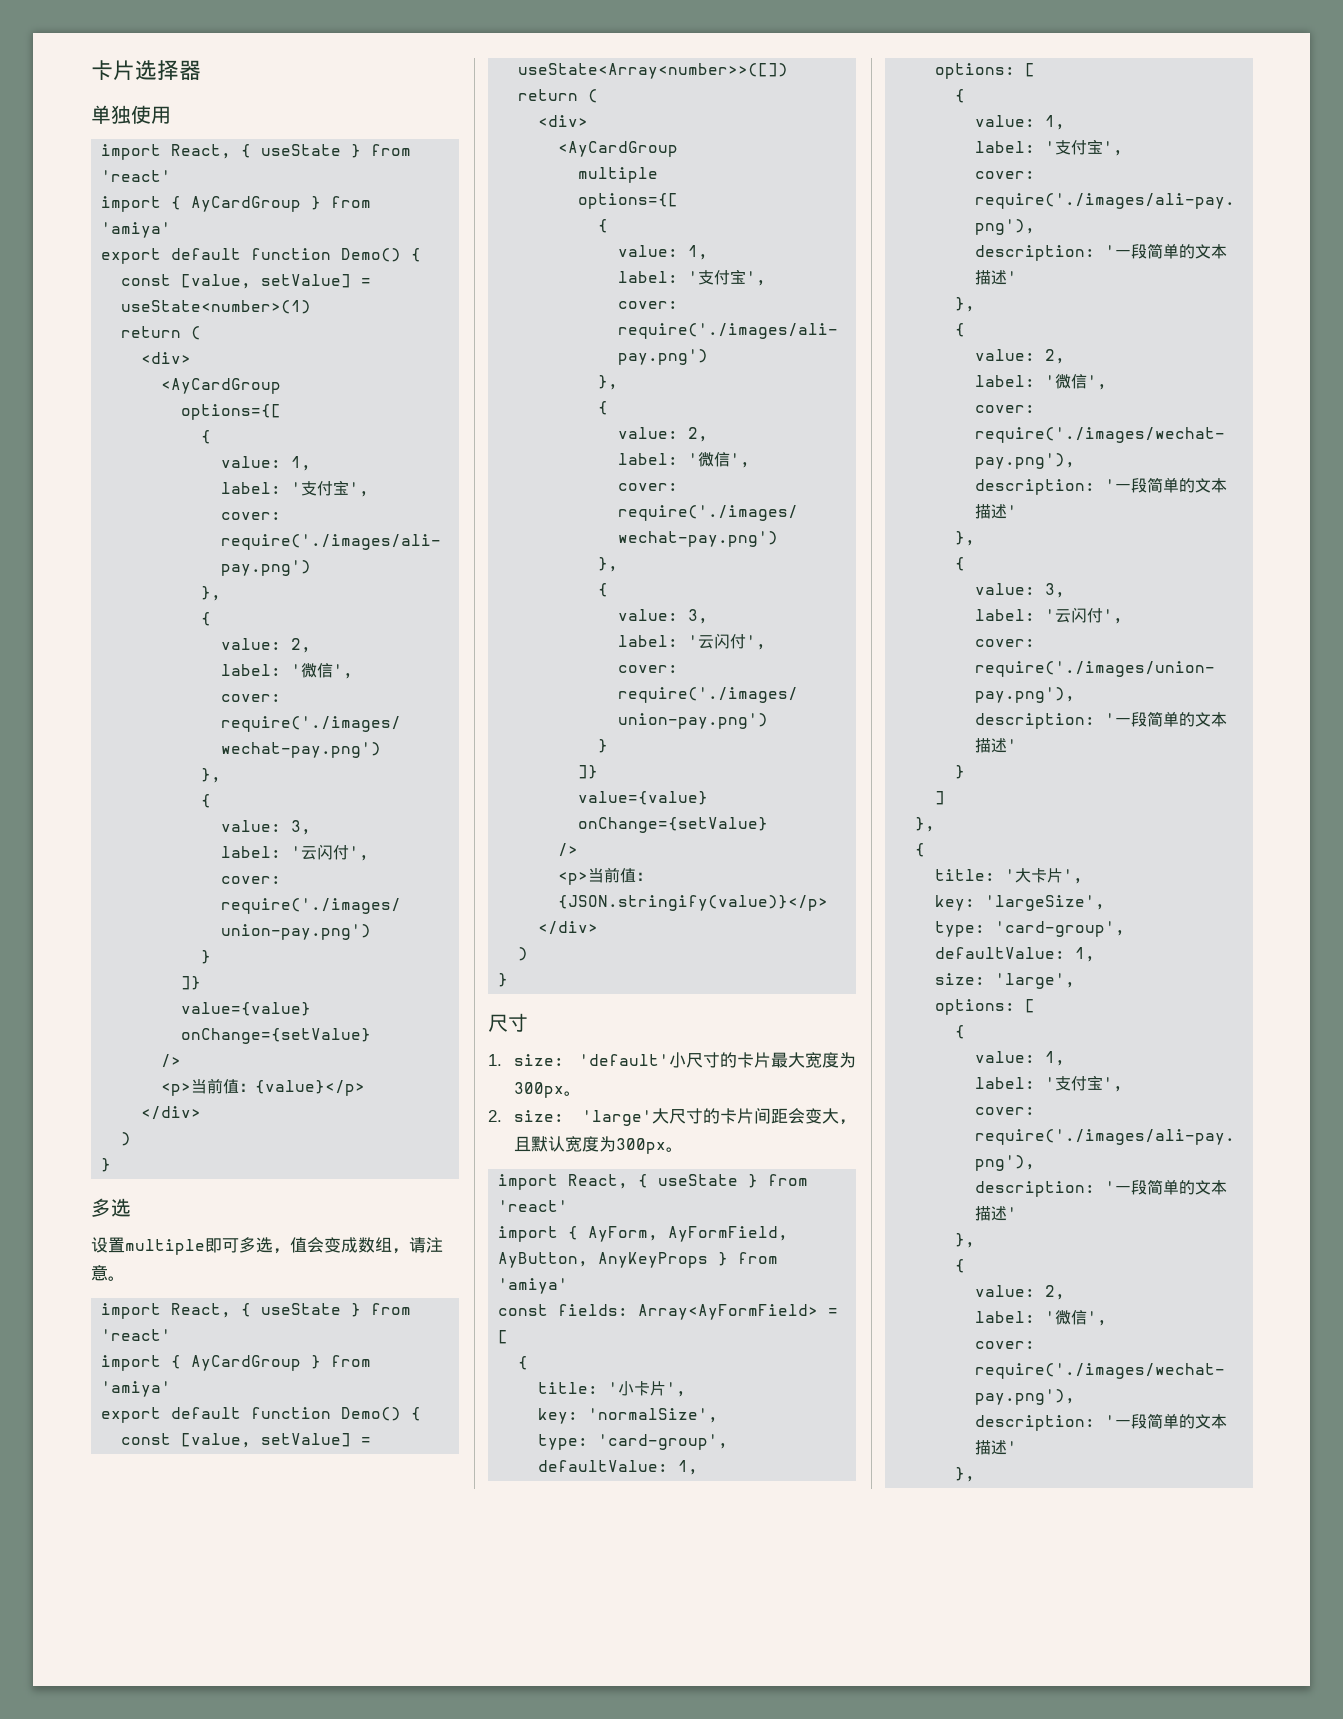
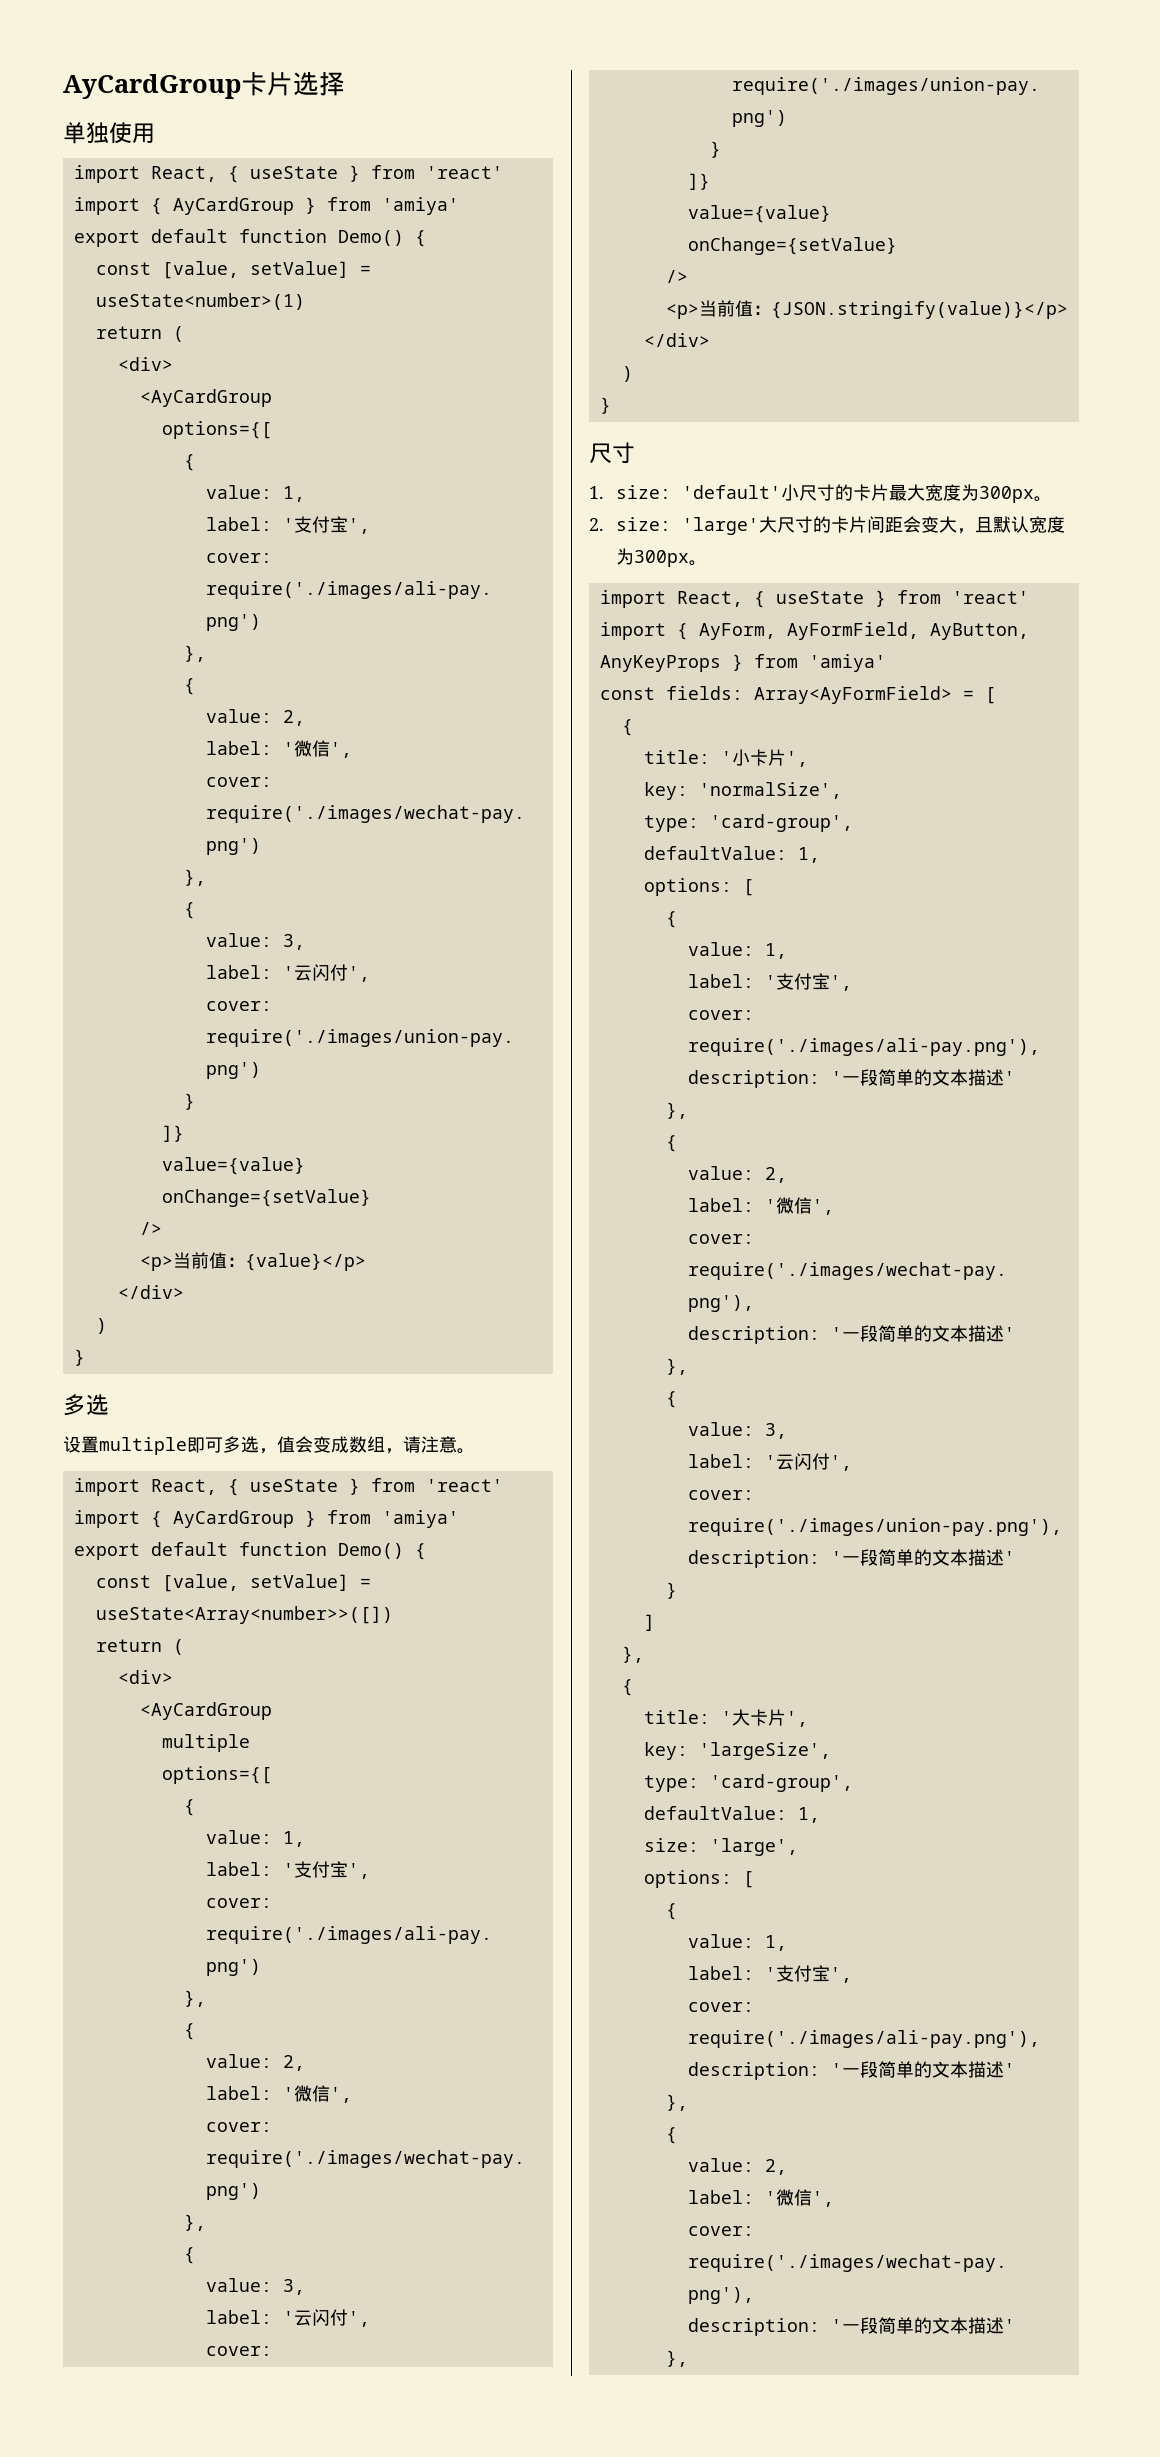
(91, 70) none -> [63,74,241,99] AyCardGroup
[179,60,201,80] 器 -> (345, 83) none

